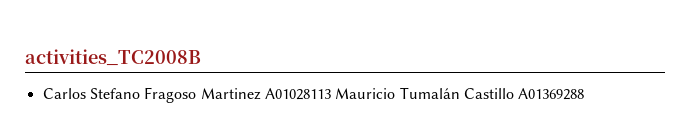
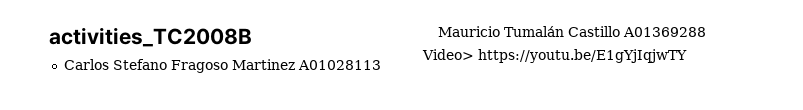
(585, 94) none -> [422,49,687,63] // Video> https://youtu.be/E1gYjIqjwTY

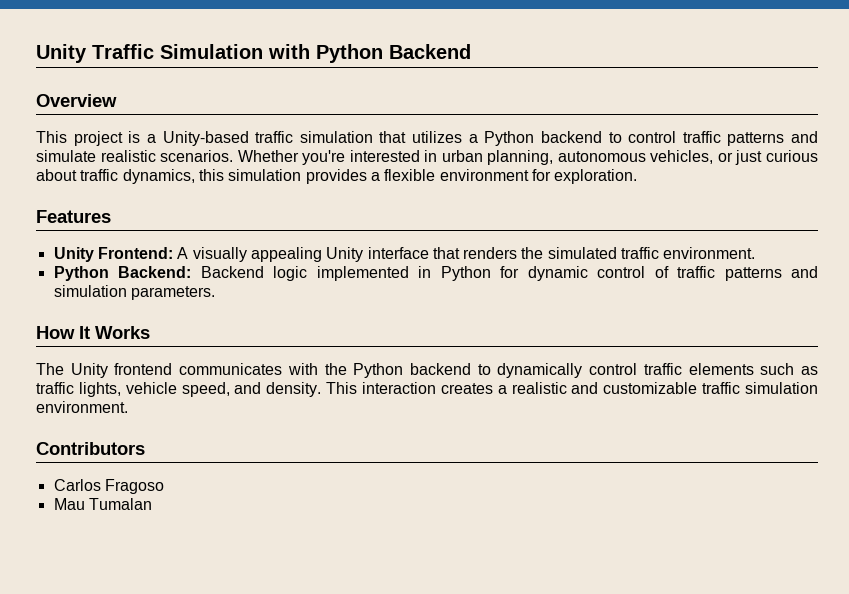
[49,27,252,47] activities_TC2008B -> [36,44,471,63] [36,94,117,107] [36,131,818,146] [36,150,819,165] [36,169,638,184] [36,210,111,223] [53,247,756,262] [53,266,818,281] [53,285,215,300] [36,326,150,339] [36,363,818,378] [36,382,818,397] [36,401,128,413] [36,442,145,455] Unity Traffic Simulation with Python Backend // Overview // This project is a Unity-based traffic simulation that utilizes a Python backend to control traffic patterns and simulate realistic scenarios. Whether you're interested in urban planning, autonomous vehicles, or just curious about traffic dynamics, this simulation provides a flexible environment for exploration. // Features // Unity Frontend: A visually appealing Unity interface that renders the simulated traffic environment. // Python Backend: Backend logic implemented in Python for dynamic control of traffic patterns and simulation parameters. // How It Works // The Unity frontend communicates with the Python backend to dynamically control traffic elements such as traffic lights, vehicle speed, and density. This interaction creates a realistic and customizable traffic simulation environment. // Contributors
[112,59,167,70] Stefano -> (101, 485) none
[231,59,381,70] [437,26,706,37] [422,49,687,63] Martinez A01028113 Mauricio Tumalán Castillo A01369288 // Video> https://youtu.be/E1gYjIqjwTY -> [53,498,152,510] // Mau Tumalan

